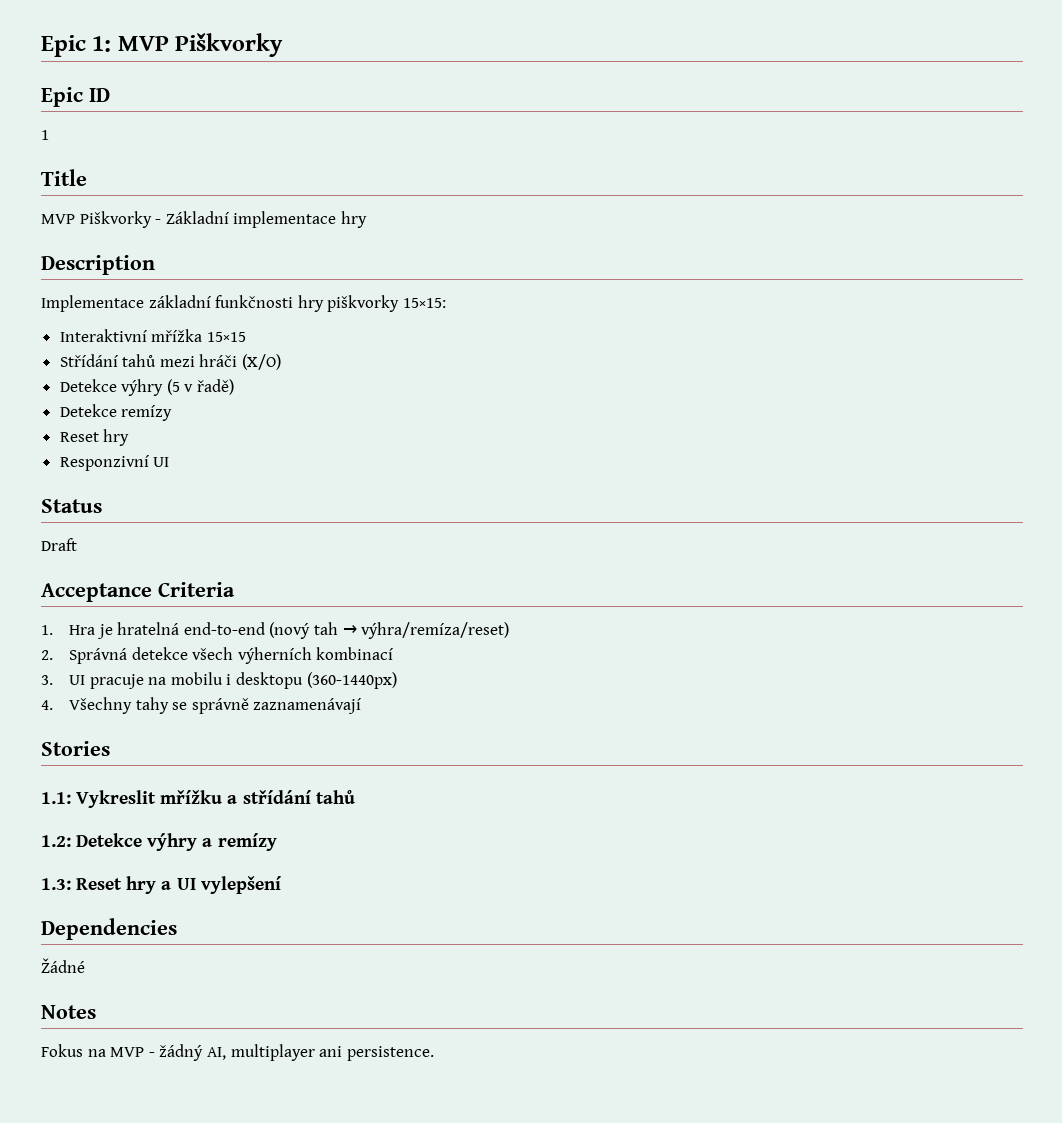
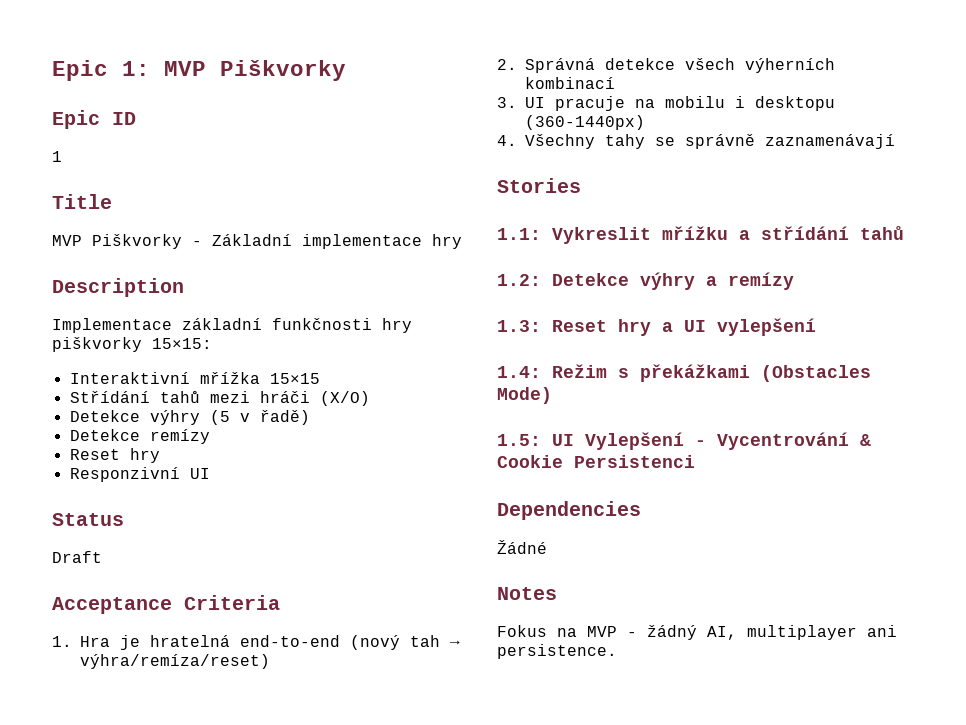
(282, 885) none -> [497,364,871,382] [497,387,552,404] [497,432,871,450] [497,455,695,468] // 1.4: Režim s překážkami (Obstacles Mode) // 1.5: UI Vylepšení - Vycentrování & Cookie Persistenci

